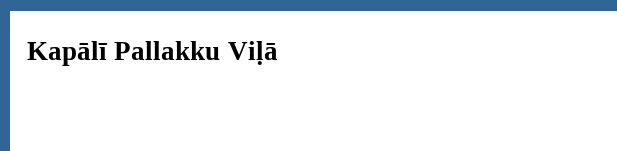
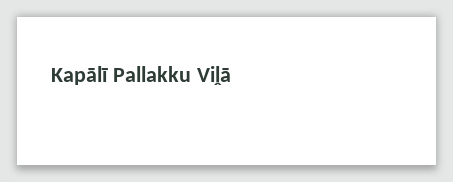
[227,41,278,65] Viḷā -> [196,66,231,85] Viḽā

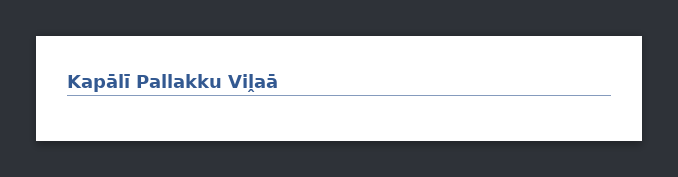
[196,66,231,85] Viḽā -> [228,74,278,92] Viḽaā

